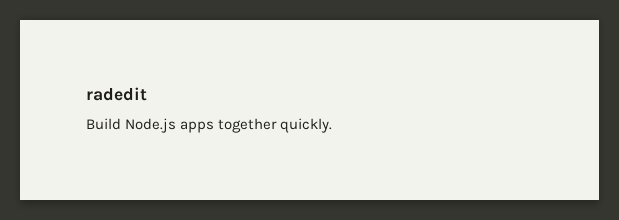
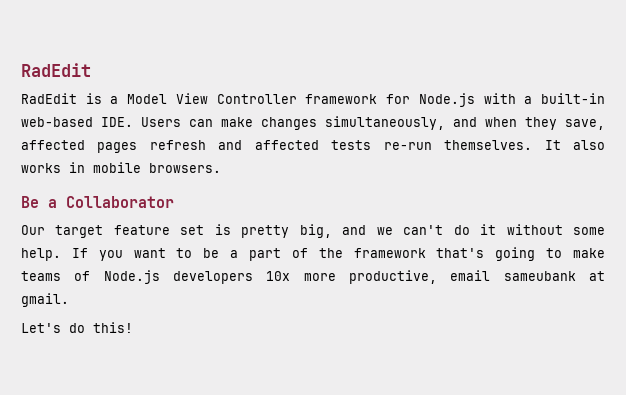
[86,87,147,101] [86,118,333,133] radedit // Build Node.js apps together quickly. -> [21,63,91,77] [21,93,606,107] [21,116,605,130] [21,140,606,153] [21,162,221,173] [21,196,174,208] [21,224,605,238] [21,247,605,261] [21,270,605,284] [21,293,69,307] [21,322,133,333] RadEdit // RadEdit is a Model View Controller framework for Node.js with a built-in web-based IDE. Users can make changes simultaneously, and when they save, affected pages refresh and affected tests re-run themselves. It also works in mobile browsers. // Be a Collaborator // Our target feature set is pretty big, and we can't do it without some help. If you want to be a part of the framework that's going to make teams of Node.js developers 10x more productive, email sameubank at gmail. // Let's do this!

